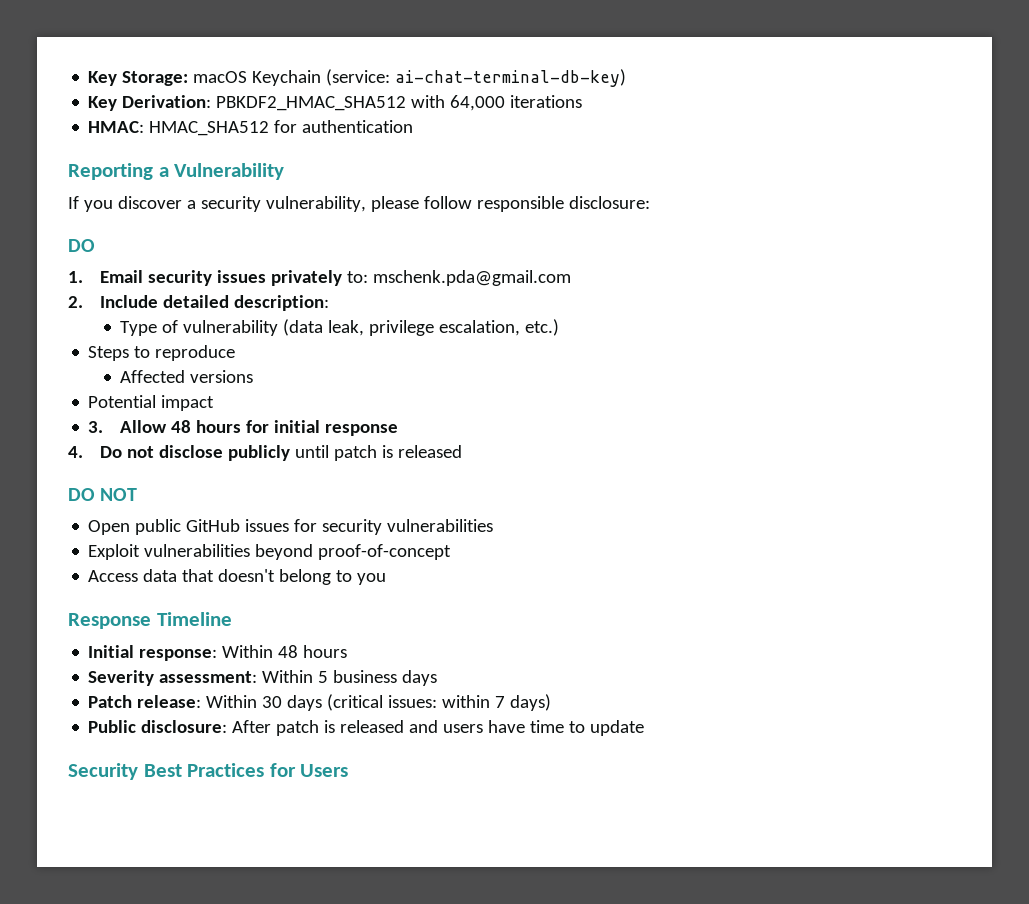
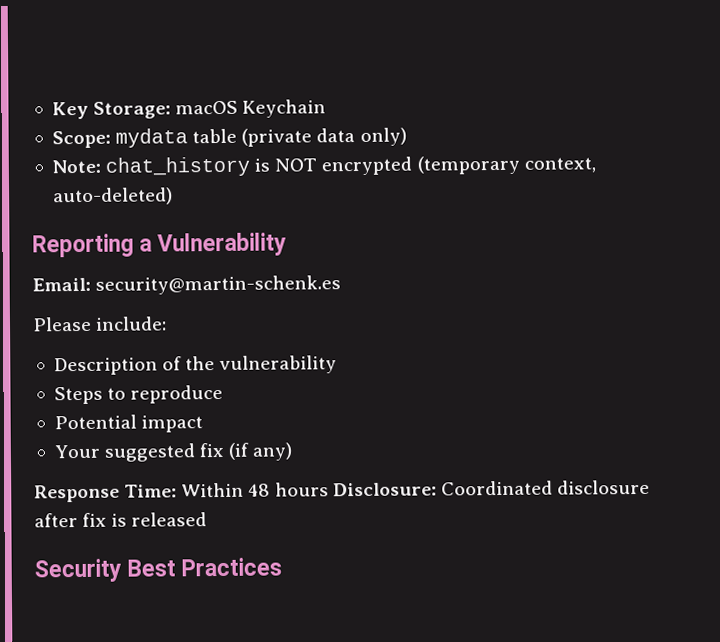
[326,69,627,87] [88,95,583,111] [88,120,414,136] [68,163,285,180] [68,196,650,212] [68,239,95,252] [68,270,571,286] [68,295,329,311] [120,319,560,336] (service: ai-chat-terminal-db-key) // Key Derivation: PBKDF2_HMAC_SHA512 with 64,000 iterations // HMAC: HMAC_SHA512 for authentication // Reporting a Vulnerability // If you discover a security vulnerability, please follow responsible disclosure: // DO // 1. Email security issues privately to: mschenk.pda@gmail.com // 2. Include detailed description: // Type of vulnerability (data leak, privilege escalation, etc.) -> [51,127,407,149] [51,155,596,177] [52,187,173,206] [32,232,288,258] [32,275,342,295] [32,316,168,332] [53,355,338,376] // Scope: mydata table (private data only) // Note: chat_history is NOT encrypted (temporary context, auto-deleted) // Reporting a Vulnerability // Email: security@martin-schenk.es // Please include: // Description of the vulnerability
[120,370,254,383] // Affected versions -> (224, 394) none
[88,420,399,436] [68,445,462,461] [68,488,138,501] [88,519,494,535] [88,544,452,560] [88,569,387,585] [68,612,232,629] [88,645,348,661] [88,670,438,686] [88,694,552,711] [88,720,645,736] 3. Allow 48 hours for initial response // 4. Do not disclose publicly until patch is released // DO NOT // Open public GitHub issues for security vulnerabilities // Exploit vulnerabilities beyond proof-of-concept // Access data that doesn't belong to you // Response Timeline // Initial response: Within 48 hours // Severity assessment: Within 5 business days // Patch release: Within 30 days (critical issues: within 7 days) // Public disclosure: After patch is released and users have time to update -> [53,442,293,462] [34,479,650,503] [34,512,208,528] Your suggested fix (if any) // Response Time: Within 48 hours Disclosure: Coordinated disclosure after fix is released
[269,763,349,777] for Users -> (283, 567) none

